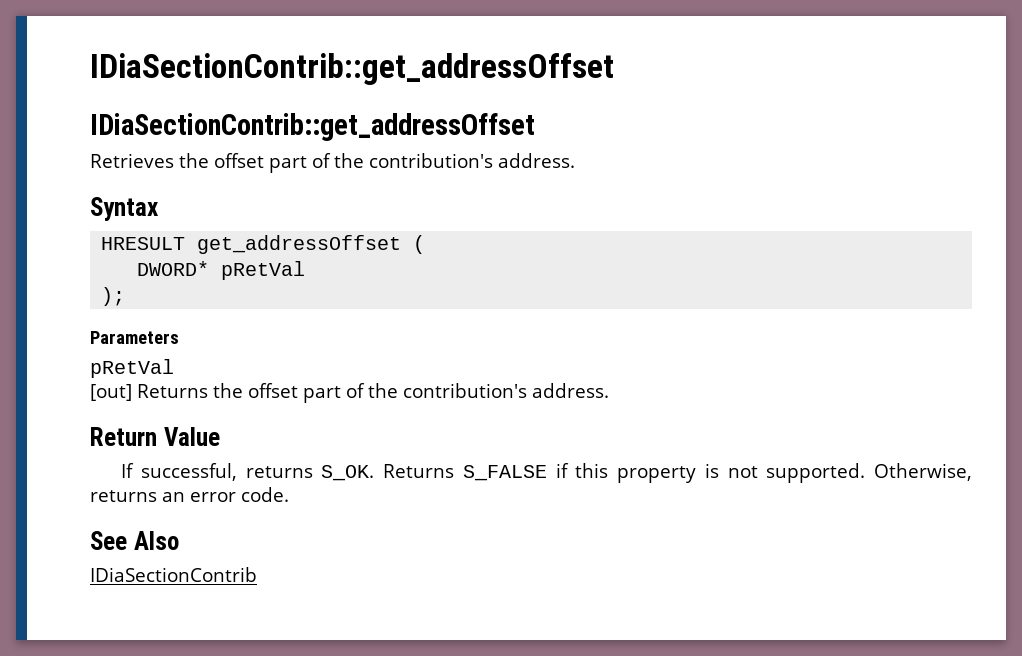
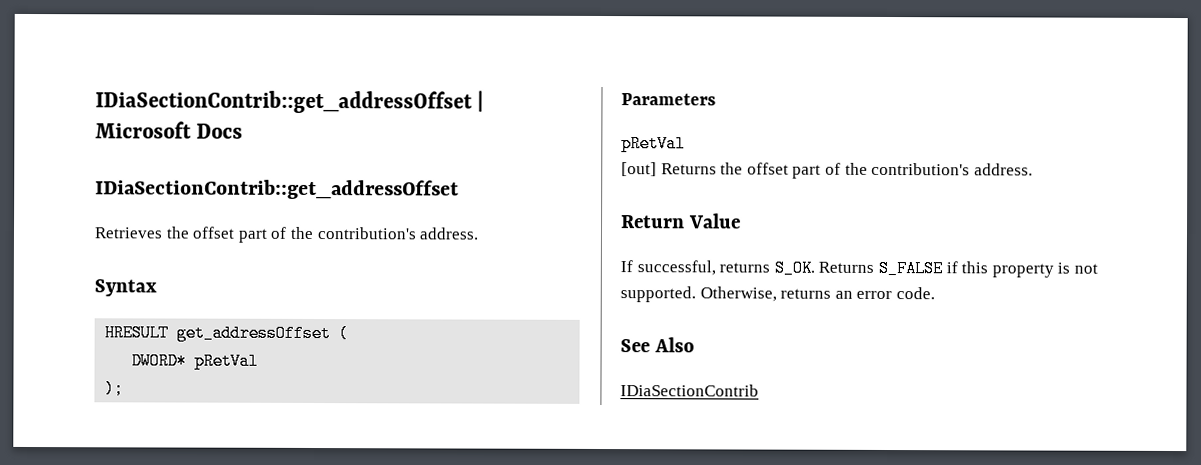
[90,53,614,85] IDiaSectionContrib::get_addressOffset -> [95,90,485,114] [95,121,244,139] IDiaSectionContrib::get_addressOffset | Microsoft Docs

